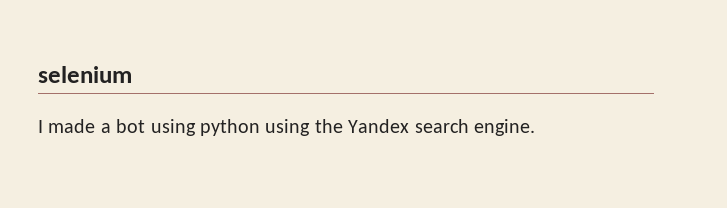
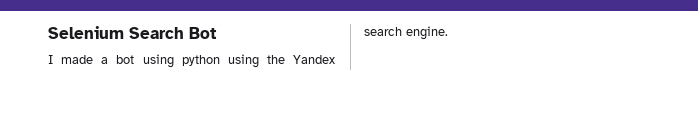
[38,66,132,83] selenium -> [48,26,217,39] Selenium Search Bot

